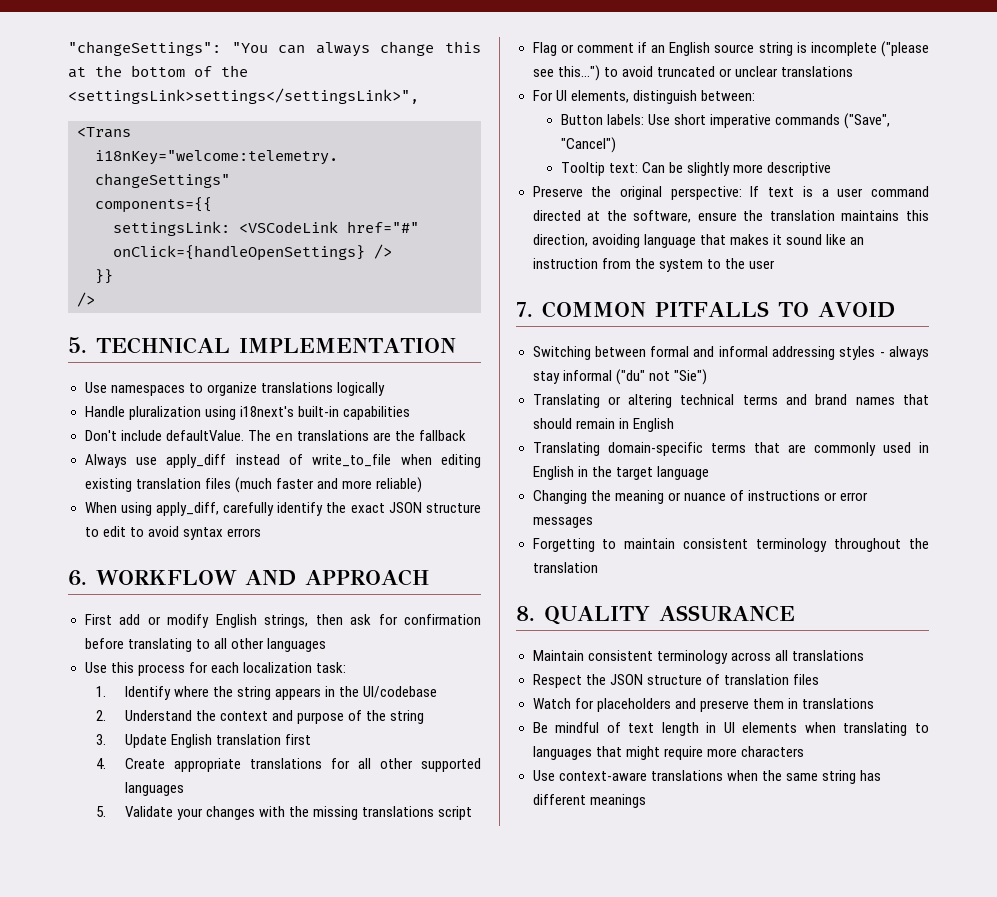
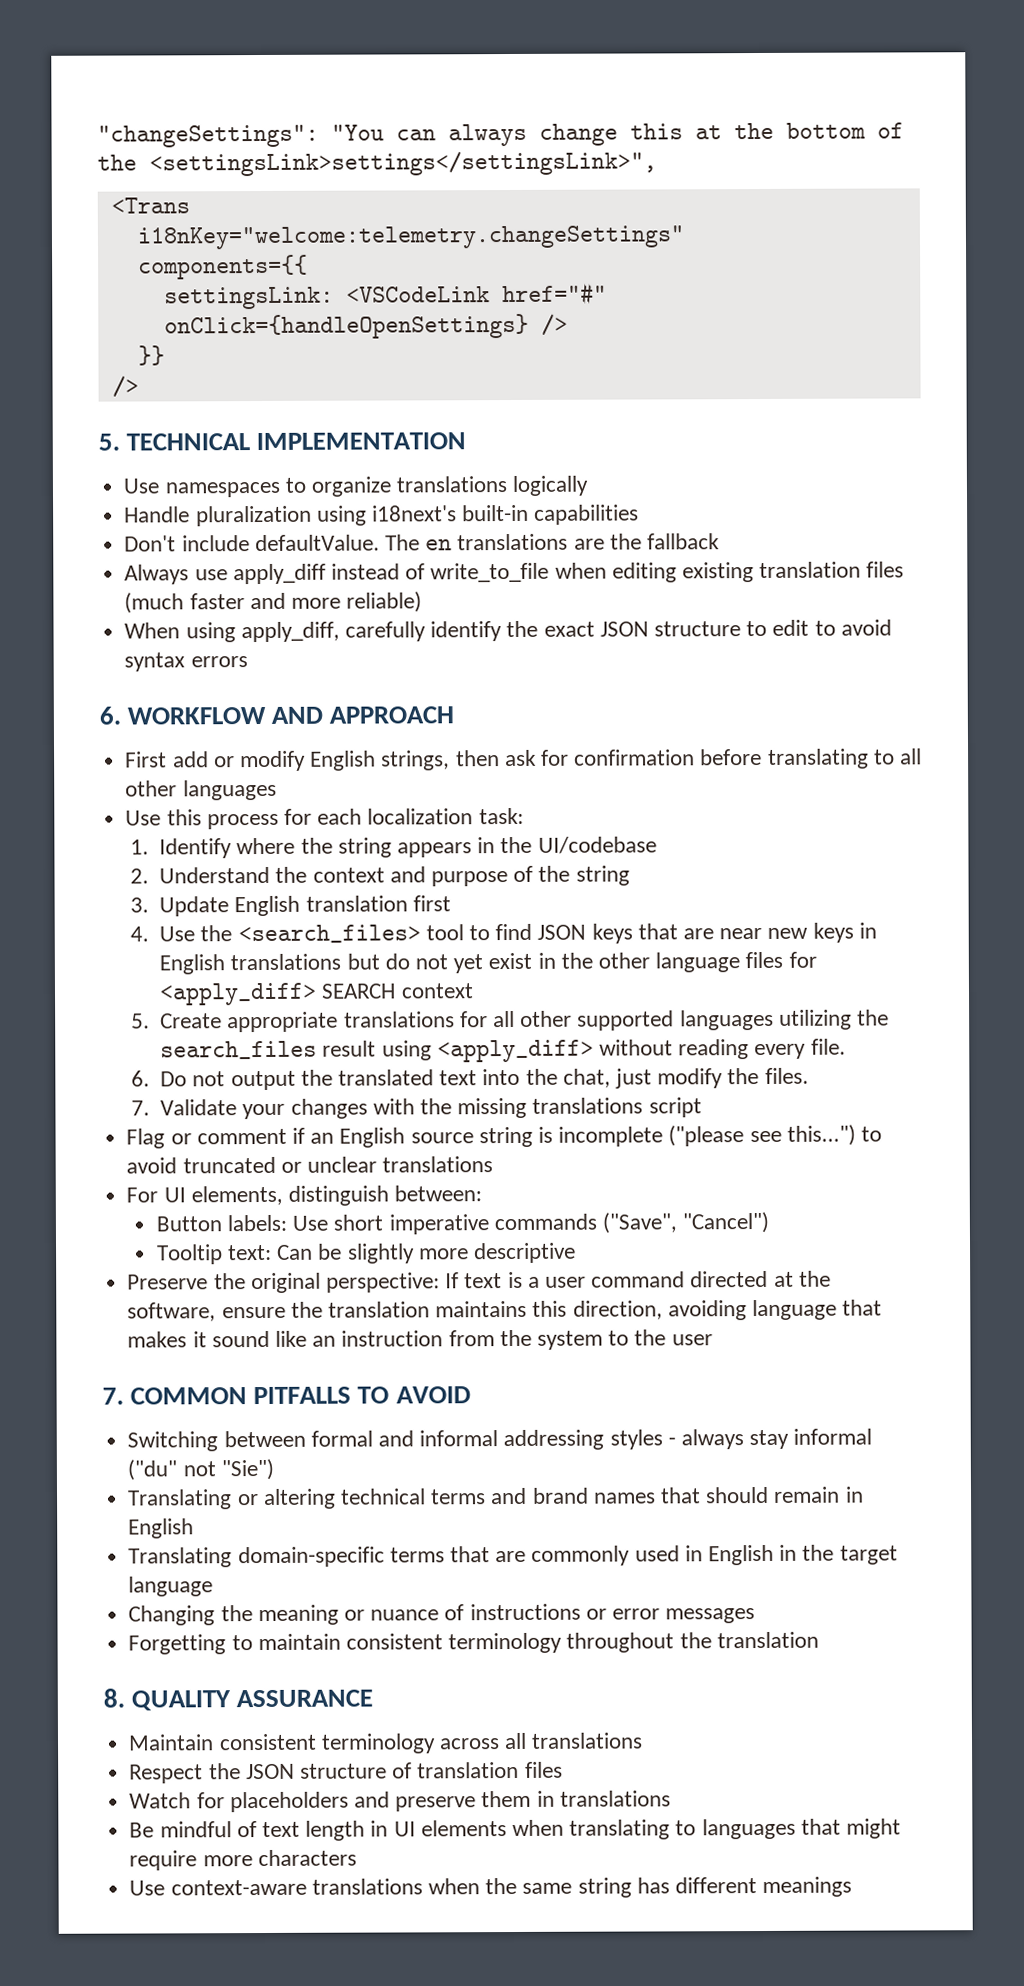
(107, 763) none -> [159,922,877,944] [159,951,817,975] [159,982,474,1006] [130,1013,150,1029] Use the <search_files> tool to find JSON keys that are near new keys in English translations but do not yet exist in the other language files for <apply_diff> SEARCH context // 5.
[96,806,107,817] // 5. -> [778,1009,889,1030] [160,1038,846,1063] [130,1067,809,1091] [130,1100,150,1116] utilizing the search_files result using <apply_diff> without reading every file. // 6. Do not output the translated text into the chat, just modify the files. // 7.

